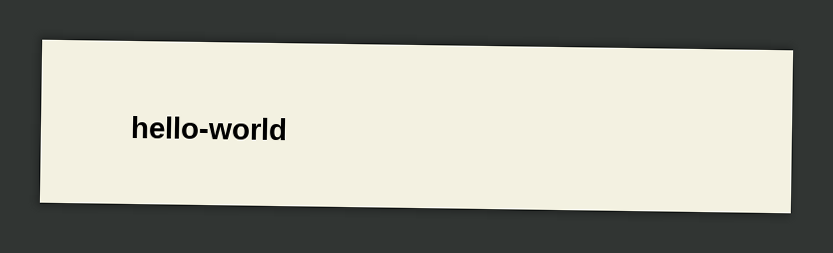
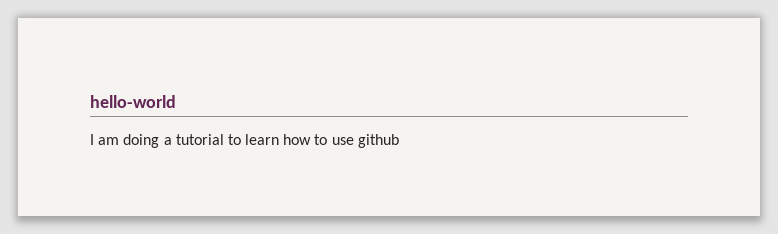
(288, 128) none -> [90,134,399,148] // I am doing a tutorial to learn how to use github

